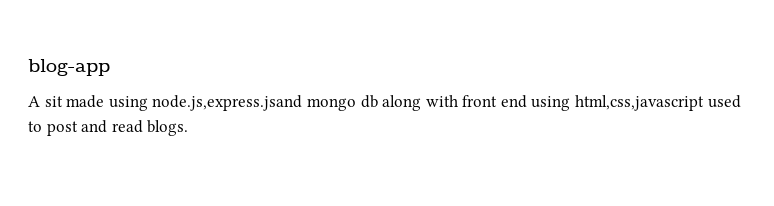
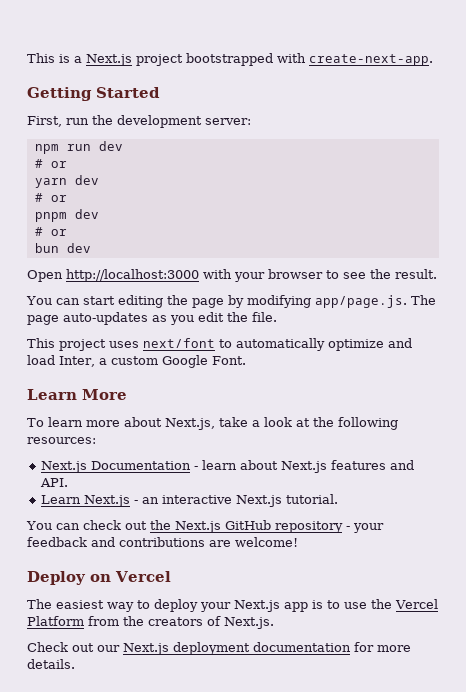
[28,59,110,76] [28,95,741,111] [28,120,189,136] blog-app // A sit made using node.js,express.jsand mongo db along with front end using html,css,javascript used to post and read blogs. -> [27,53,433,66] [27,87,160,101] [27,115,251,128] [34,141,123,154] [34,159,67,168] [34,175,99,188] [34,193,67,202] [34,209,99,222] [34,227,67,236] [34,243,91,253] [27,269,437,282] [26,295,436,308] [27,312,277,325] [27,338,412,351] [27,355,246,368] [27,389,127,400] [27,417,398,430] [27,437,96,444] [40,460,414,473] [39,478,68,487] [40,494,338,507] [26,520,384,533] [27,537,298,547] [27,571,171,585] [27,599,438,612] [27,616,274,629] [27,642,411,655] [27,659,75,669] This is a Next.js project bootstrapped with create-next-app. // Getting Started // First, run the development server: // npm run dev // # or // yarn dev // # or // pnpm dev // # or // bun dev // Open http://localhost:3000 with your browser to see the result. // You can start editing the page by modifying app/page.js. The page auto-updates as you edit the file. // This project uses next/font to automatically optimize and load Inter, a custom Google Font. // Learn More // To learn more about Next.js, take a look at the following resources: // Next.js Documentation - learn about Next.js features and API. // Learn Next.js - an interactive Next.js tutorial. // You can check out the Next.js GitHub repository - your feedback and contributions are welcome! // Deploy on Vercel // The easiest way to deploy your Next.js app is to use the Vercel Platform from the creators of Next.js. // Check out our Next.js deployment documentation for more details.

